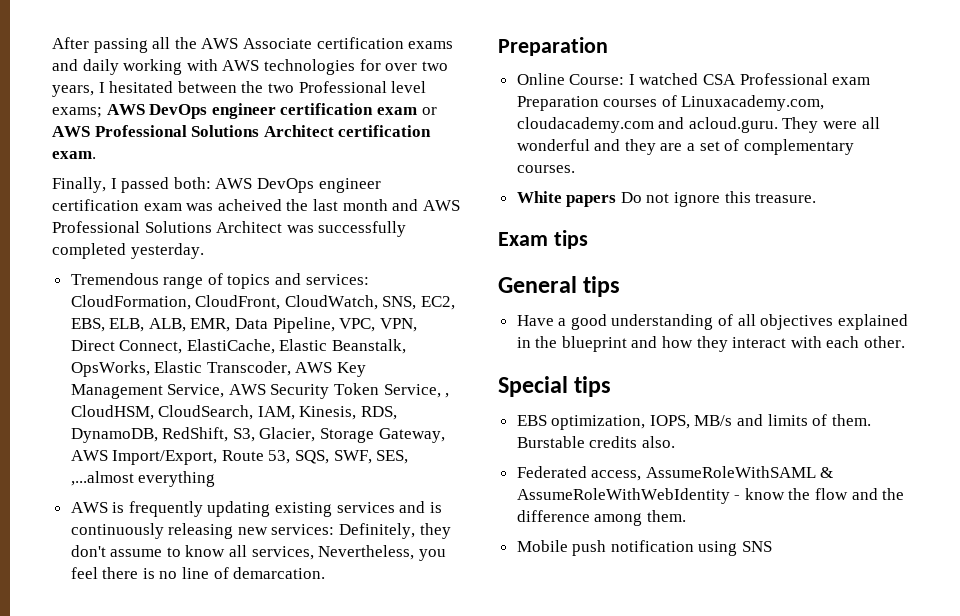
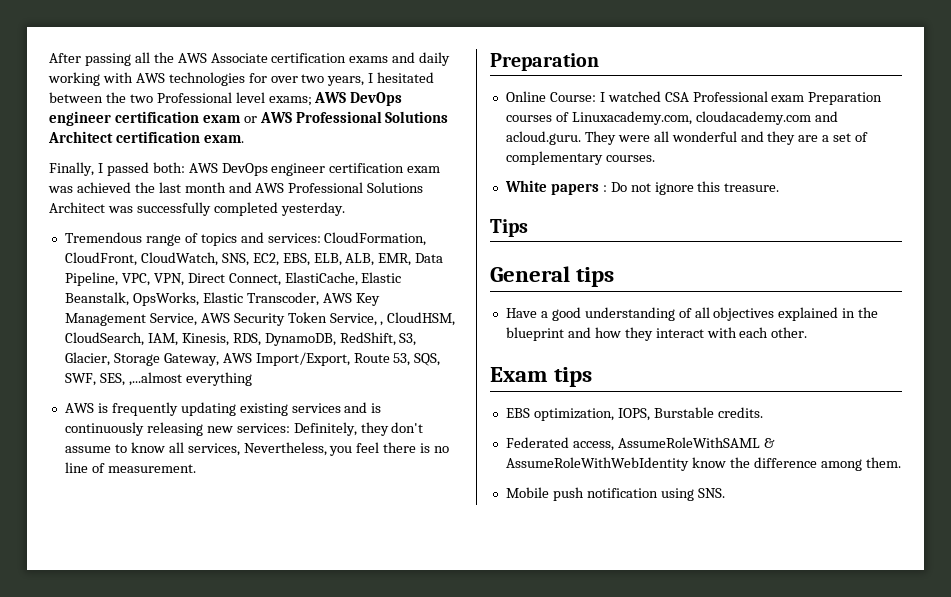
[217,199,282,211] acheived -> [76,182,131,193] achieved
[233,567,326,579] demarcation. -> [107,464,196,473] measurement.
(617, 201) none -> [602,185,607,192] :
[498,230,588,249] Exam tips -> [490,219,528,237] Tips
[498,376,568,397] Special -> [490,367,548,382] Exam
[694,414,871,426] [516,436,675,448] MB/s and limits of them. Burstable credits also. -> [653,407,763,418] Burstable credits.
[734,495,741,500] - -> (689, 464) none
[815,488,905,500] flow and the -> (750, 462) none
[742,541,773,552] SNS -> [697,488,725,498] SNS.

